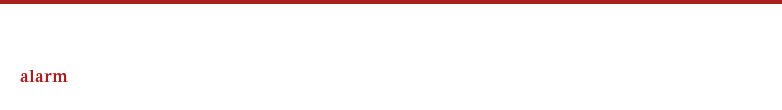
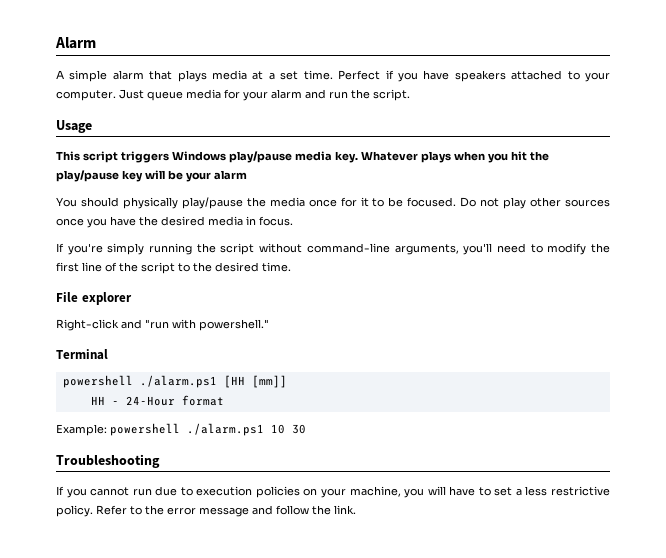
[20,70,68,82] alarm -> [55,37,96,49] [56,70,611,82] [56,89,410,101] [56,120,92,133] [56,151,549,163] [56,170,247,182] [56,197,610,209] [56,216,293,228] [56,243,610,255] [56,262,291,274] [56,292,132,305] [56,319,269,331] [56,349,108,360] [62,375,287,388] [90,395,224,406] [56,423,306,436] [56,454,160,468] [56,486,610,498] [56,505,356,517] Alarm // A simple alarm that plays media at a set time. Perfect if you have speakers attached to your computer. Just queue media for your alarm and run the script. // Usage // This script triggers Windows play/pause media key. Whatever plays when you hit the play/pause key will be your alarm // You should physically play/pause the media once for it to be focused. Do not play other sources once you have the desired media in focus. // If you're simply running the script without command-line arguments, you'll need to modify the first line of the script to the desired time. // File explorer // Right-click and "run with powershell." // Terminal // powershell ./alarm.ps1 [HH [mm]] // HH - 24-Hour format // Example: powershell ./alarm.ps1 10 30 // Troubleshooting // If you cannot run due to execution policies on your machine, you will have to set a less restrictive policy. Refer to the error message and follow the link.

